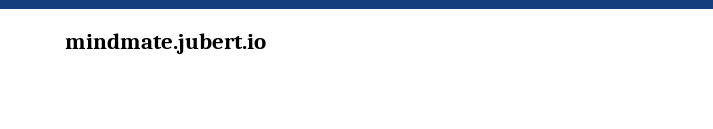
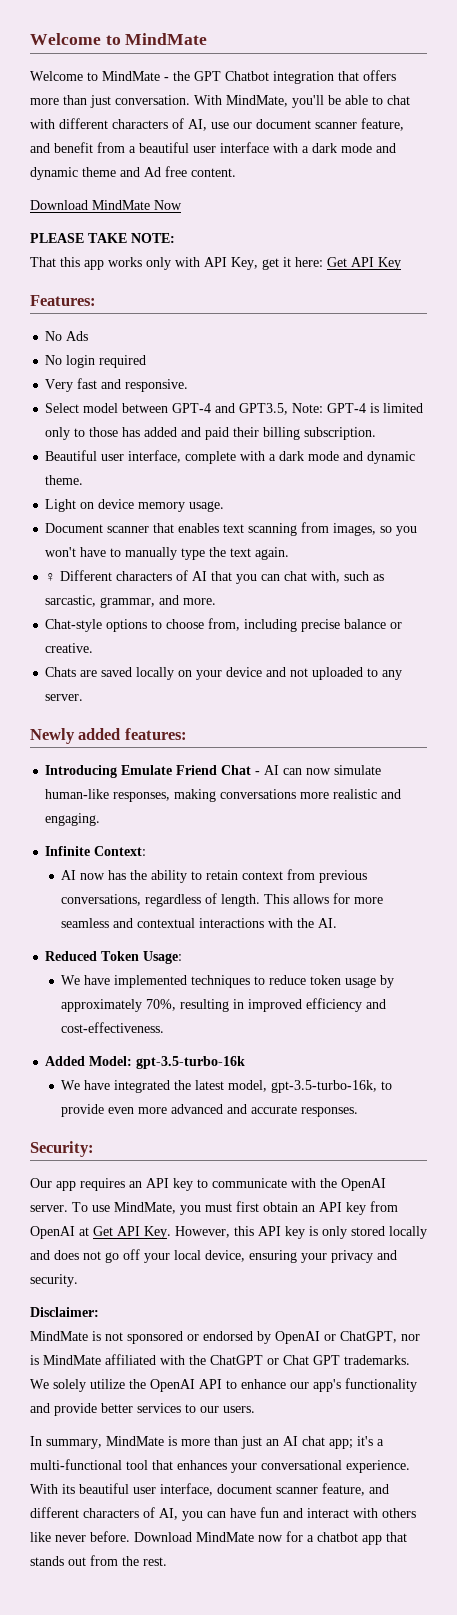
[65,33,266,54] mindmate.jubert.io -> [30,33,208,45] [30,70,396,84] [30,95,410,108] [30,118,404,131] [30,142,396,153] [30,166,236,180] [30,200,182,210] [30,233,175,243] [30,257,401,270] [30,295,96,306] [45,331,89,341] [45,355,147,368] [45,378,189,392] [45,403,424,415] [45,427,377,440] [45,450,416,464] [45,475,84,485] [45,499,225,512] [45,522,418,536] [45,547,290,560] [45,570,385,584] [45,595,217,608] [45,618,403,632] [45,643,94,653] [45,667,403,680] [45,694,84,701] [30,728,187,744] [45,765,382,778] [45,789,402,802] [45,813,101,826] [45,846,147,856] [61,869,368,883] [61,893,384,907] [61,918,338,928] [45,951,183,964] [61,975,395,988] [61,998,387,1012] [61,1022,165,1033] [45,1056,246,1069] [61,1080,393,1093] [61,1104,359,1117] [30,1141,94,1157] [30,1178,386,1191] [30,1201,398,1215] [30,1226,427,1239] [30,1249,397,1263] [30,1274,78,1287] [30,1307,99,1317] [30,1331,420,1344] [30,1354,410,1365] [30,1378,417,1392] [30,1403,255,1416] [30,1436,384,1449] [30,1459,410,1473] [30,1483,389,1496] [30,1507,416,1521] [30,1531,407,1545] [30,1555,167,1566] Welcome to MindMate // Welcome to MindMate - the GPT Chatbot integration that offers more than just conversation. With MindMate, you'll be able to chat with different characters of AI, use our document scanner feature, and benefit from a beautiful user interface with a dark mode and dynamic theme and Ad free content. // Download MindMate Now // PLEASE TAKE NOTE: // That this app works only with API Key, get it here: Get API Key // Features: // No Ads // No login required // Very fast and responsive. // Select model between GPT-4 and GPT3.5, Note: GPT-4 is limited only to those has added and paid their billing subscription. // Beautiful user interface, complete with a dark mode and dynamic theme. // Light on device memory usage. // Document scanner that enables text scanning from images, so you won't have to manually type the text again. // ♀ Different characters of AI that you can chat with, such as sarcastic, grammar, and more. // Chat-style options to choose from, including precise balance or creative. // Chats are saved locally on your device and not uploaded to any server. // Newly added features: // Introducing Emulate Friend Chat - AI can now simulate human-like responses, making conversations more realistic and engaging. // Infinite Context: // AI now has the ability to retain context from previous conversations, regardless of length. This allows for more seamless and contextual interactions with the AI. // Reduced Token Usage: // We have implemented techniques to reduce token usage by approximately 70%, resulting in improved efficiency and cost-effectiveness. // Added Model: gpt-3.5-turbo-16k // We have integrated the latest model, gpt-3.5-turbo-16k, to provide even more advanced and accurate responses. // Security: // Our app requires an API key to communicate with the OpenAI server. To use MindMate, you must first obtain an API key from OpenAI at Get API Key. However, this API key is only stored locally and does not go off your local device, ensuring your privacy and security. // Disclaimer: // MindMate is not sponsored or endorsed by OpenAI or ChatGPT, nor is MindMate affiliated with the ChatGPT or Chat GPT trademarks. We solely utilize the OpenAI API to enhance our app's functionality and provide better services to our users. // In summary, MindMate is more than just an AI chat app; it's a multi-functional tool that enhances your conversational experience. With its beautiful user interface, document scanner feature, and different characters of AI, you can have fun and interact with others like never before. Download MindMate now for a chatbot app that stands out from the rest.

